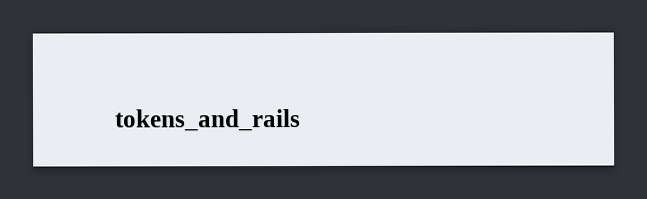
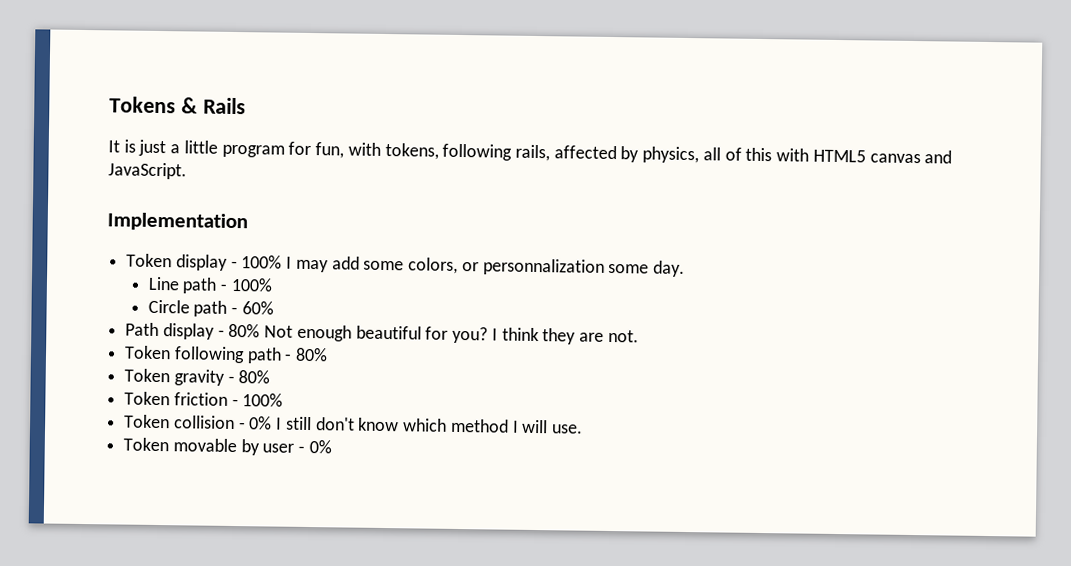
[115,109,301,132] tokens_and_rails -> [109,96,246,115] [108,139,953,164] [108,162,187,180] [107,212,248,232] [126,253,685,277] [147,276,273,294] [147,299,274,317] [125,322,639,345] [124,345,329,364] [124,368,271,386] [124,391,284,407] [124,414,583,434] [123,437,332,456] Tokens & Rails // It is just a little program for fun, with tokens, following rails, affected by physics, all of this with HTML5 canvas and JavaScript. // Implementation // Token display - 100% I may add some colors, or personnalization some day. // Line path - 100% // Circle path - 60% // Path display - 80% Not enough beautiful for you? I think they are not. // Token following path - 80% // Token gravity - 80% // Token friction - 100% // Token collision - 0% I still don't know which method I will use. // Token movable by user - 0%

